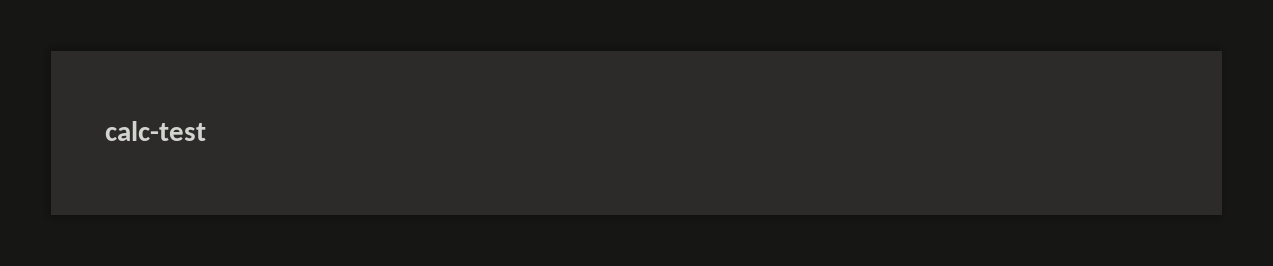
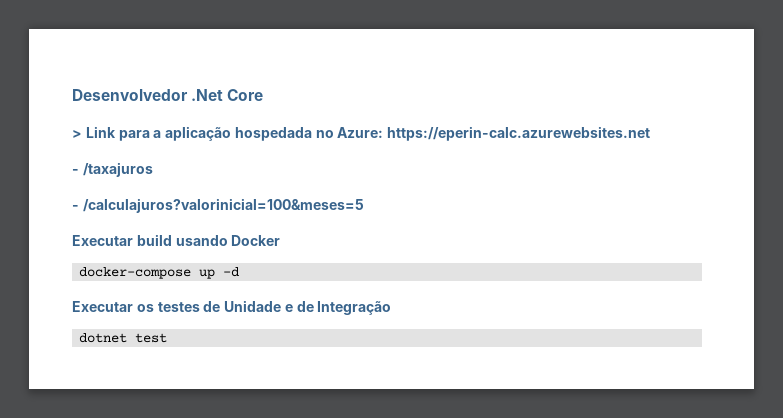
[105,121,206,141] calc-test -> [72,89,264,101] [72,126,651,141] [72,162,153,177] [72,198,364,213] [72,234,281,246] [78,267,239,279] [72,300,392,315] [78,333,167,343] Desenvolvedor .Net Core // > Link para a aplicação hospedada no Azure: https://eperin-calc.azurewebsites.net // - /taxajuros // - /calculajuros?valorinicial=100&meses=5 // Executar build usando Docker // docker-compose up -d // Executar os testes de Unidade e de Integração // dotnet test

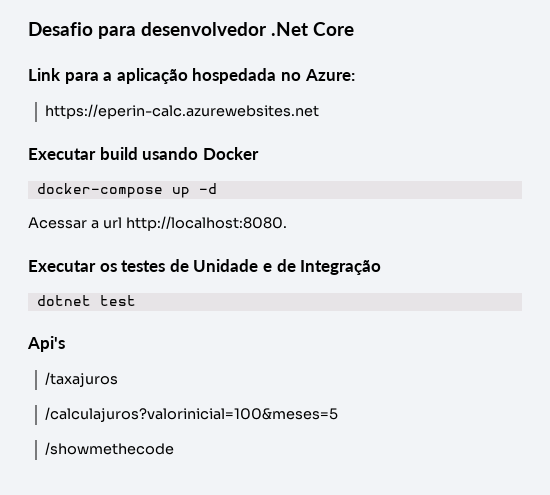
[72,89,188,101] Desenvolvedor -> [28,22,267,39] Desafio para desenvolvedor
[72,130,82,138] > -> (354, 29) none
(384, 132) none -> (355, 75) //
[72,162,153,177] [72,198,364,213] // - /taxajuros // - /calculajuros?valorinicial=100&meses=5 -> (319, 111) none
(239, 272) none -> [28,216,287,231] // Acessar a url http://localhost:8080.
(167, 338) none -> [27,336,65,352] [44,372,118,387] [44,407,338,422] [44,442,174,455] // Api's // /taxajuros // /calculajuros?valorinicial=100&meses=5 // /showmethecode

